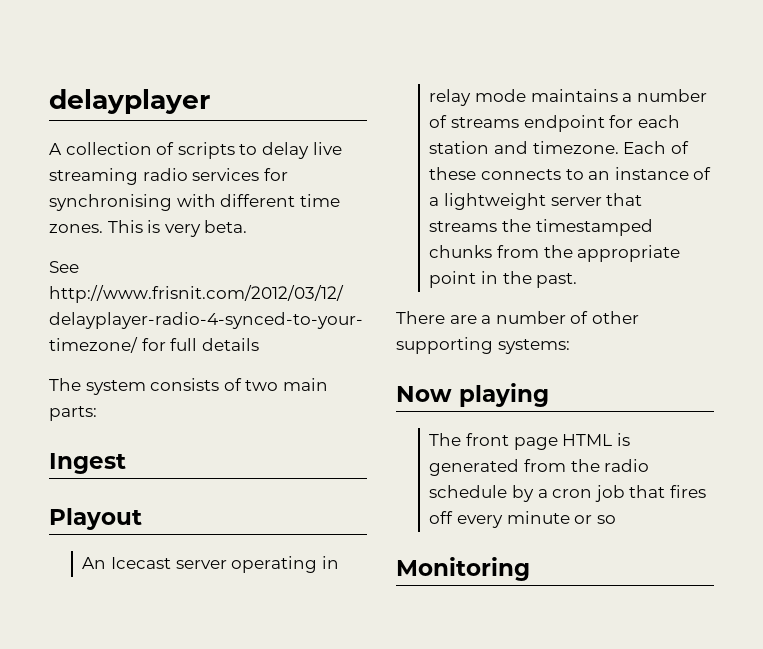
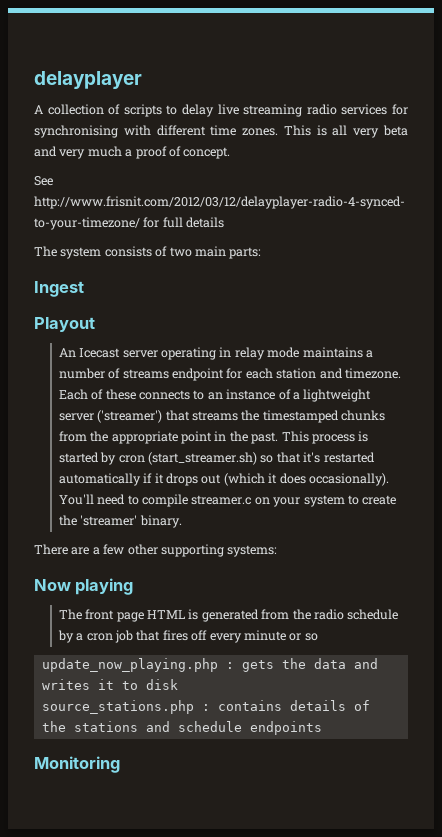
[164,220,248,237] very beta. -> [332,125,408,138] [34,146,231,159] all very beta and very much a proof of concept.
(602, 201) none -> [97,410,163,423] ('streamer')
(578, 280) none -> [281,431,369,444] [58,452,375,465] [58,473,389,486] [58,494,397,507] [58,515,182,528] This process is started by cron (start_streamer.sh) so that it's restarted automatically if it drops out (which it does occasionally). You'll need to compile streamer.c on your system to create the 'streamer' binary.
[495,311,589,324] number of -> [103,544,125,555] few
(616, 519) none -> [41,658,378,672] [41,679,178,690] [41,700,370,714] [41,721,322,735] // update_now_playing.php : gets the data and writes it to disk // source_stations.php : contains details of the stations and schedule endpoints

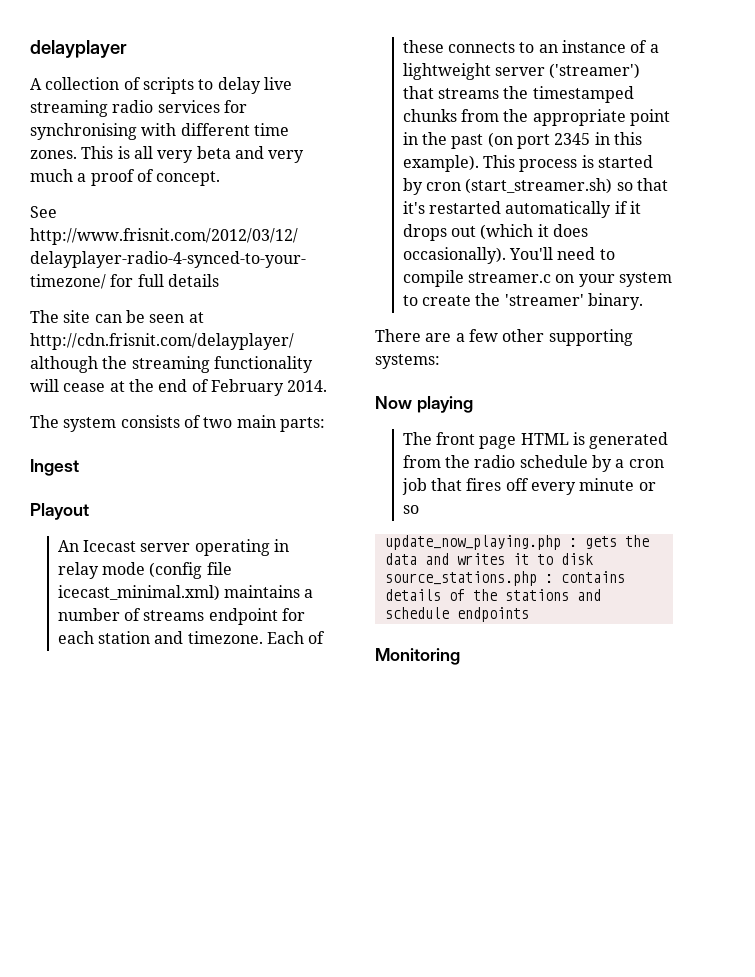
(225, 222) none -> [30,310,204,323] [30,333,294,350] [30,356,313,373] [30,379,328,396] // The site can be seen at http://cdn.frisnit.com/delayplayer/ although the streaming functionality will cease at the end of February 2014.
(300, 352) none -> [149,562,232,579] [57,585,220,601] (config file icecast_minimal.xml)
[251,432,279,444] past. -> [451,132,643,149] [402,155,479,172] past (on port 2345 in this example).

